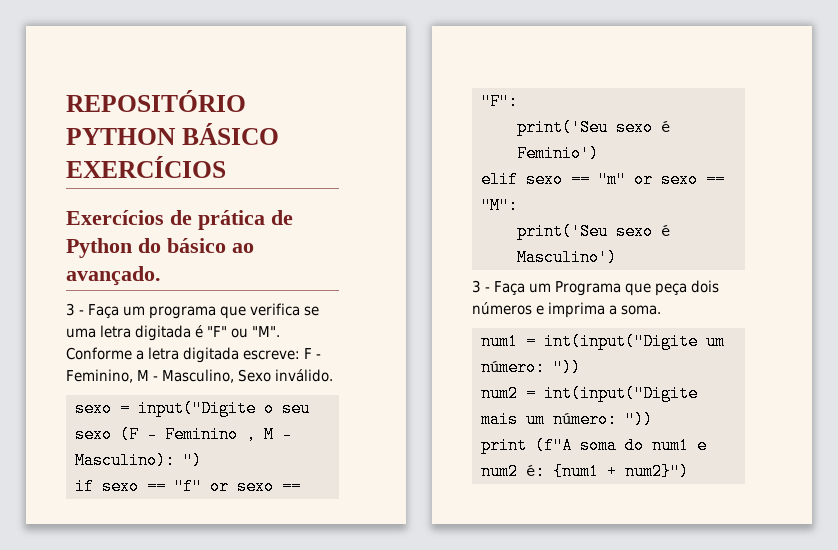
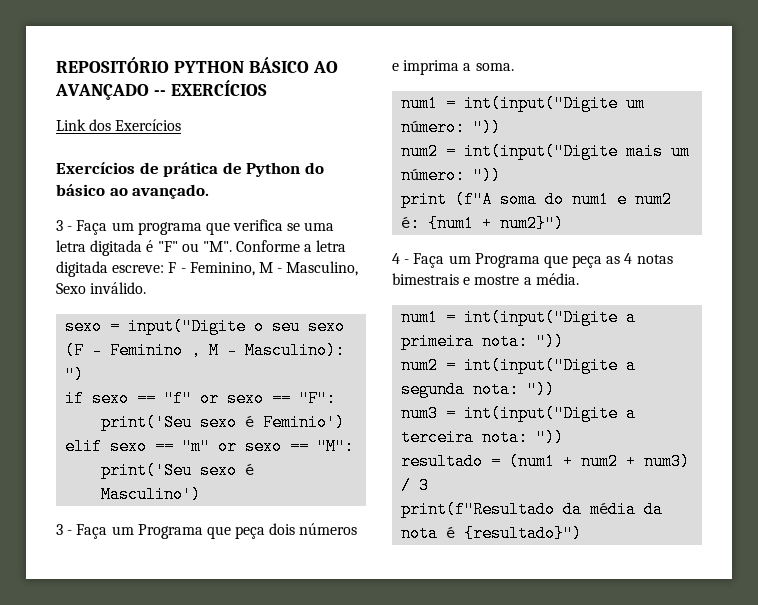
[66,156,226,178] EXERCÍCIOS -> [312,61,338,73] [55,80,267,100] [56,119,182,131] AO AVANÇADO -- EXERCÍCIOS // Link dos Exercícios
(689, 471) none -> [392,253,673,268] [392,273,579,285] [401,309,637,326] [401,333,565,350] [401,357,637,374] [401,381,556,398] [401,405,637,422] [401,429,565,446] [401,453,691,470] [401,477,430,494] [401,501,664,518] [401,525,583,542] // 4 - Faça um Programa que peça as 4 notas bimestrais e mostre a média. // num1 = int(input("Digite a primeira nota: ")) // num2 = int(input("Digite a segunda nota: ")) // num3 = int(input("Digite a terceira nota: ")) // resultado = (num1 + num2 + num3) / 3 // print(f"Resultado da média da nota é {resultado}")

